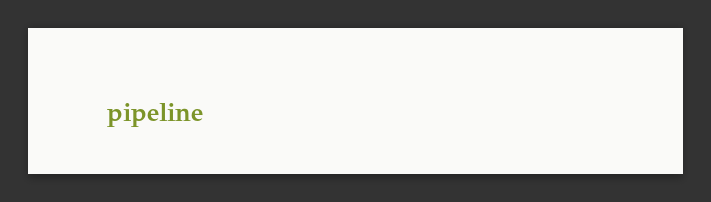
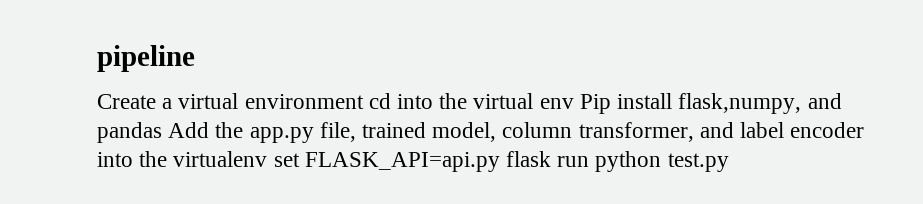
(203, 115) none -> [97,93,842,114] [97,122,865,143] [97,151,729,172] // Create a virtual environment cd into the virtual env Pip install flask,numpy, and pandas Add the app.py file, trained model, column transformer, and label encoder into the virtualenv set FLASK_API=api.py flask run python test.py

